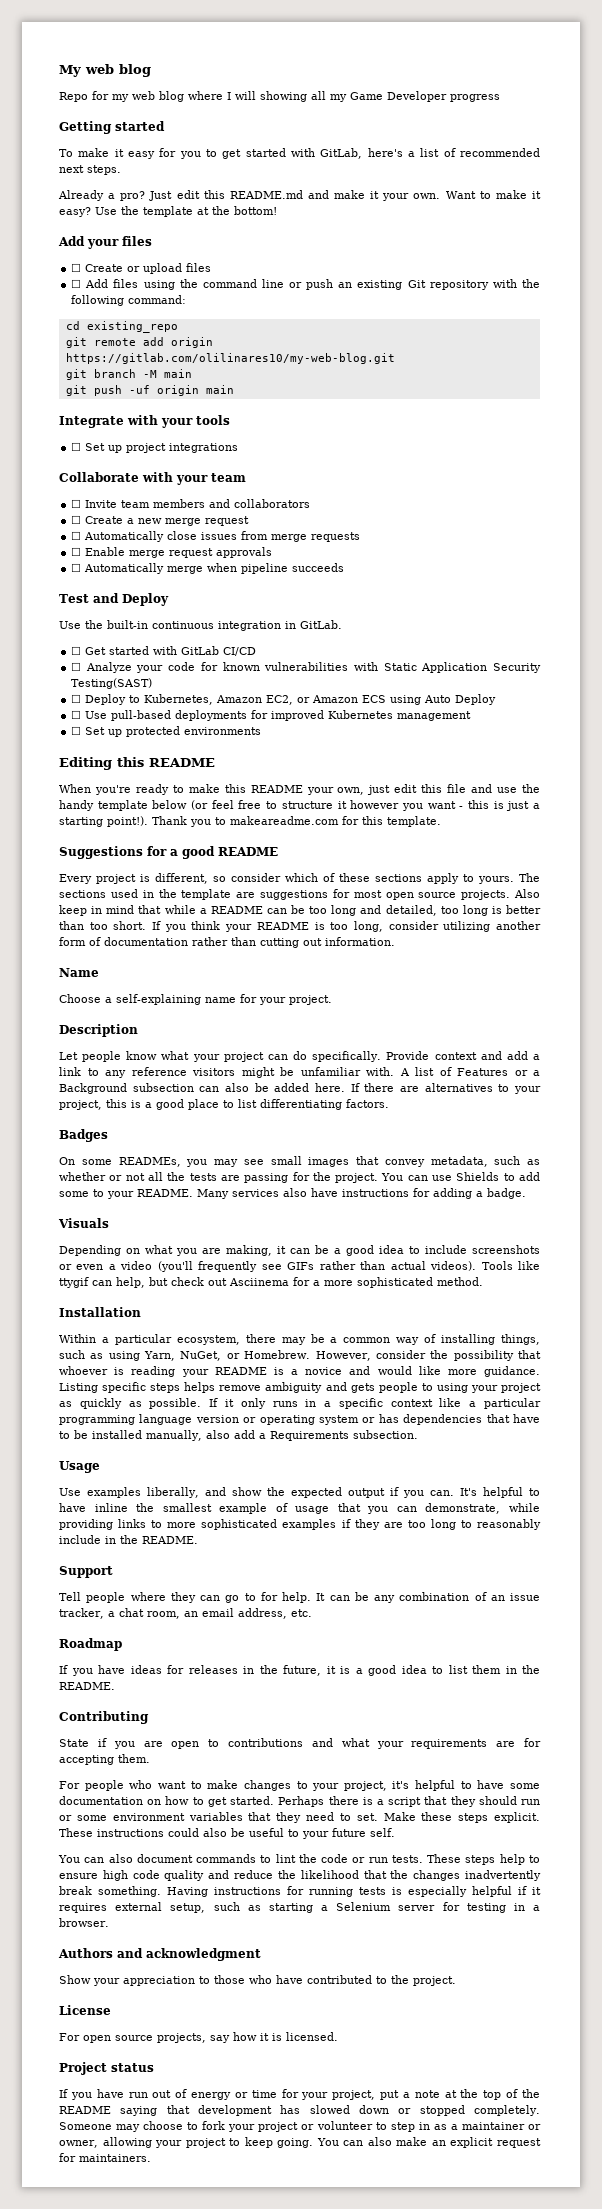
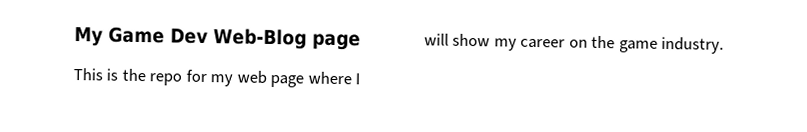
[85,64,151,77] [59,92,88,102] web blog // Repo -> [108,26,361,51] [73,67,183,86] Game Dev Web-Blog page // This is the repo
[159,91,184,102] blog -> [270,74,305,88] page
[260,91,500,102] [59,121,165,134] [59,148,540,159] [59,165,121,175] [58,190,541,201] [59,206,277,217] [58,236,152,249] [71,263,212,274] [71,279,540,290] [71,295,187,306] [65,321,178,333] [65,337,213,348] [65,353,395,364] [65,369,192,380] [65,385,234,396] [59,415,230,428] [71,442,239,453] [59,472,246,485] [71,499,311,508] [71,515,250,526] [71,531,361,542] [71,547,273,558] [71,563,345,574] [59,593,169,606] [59,620,342,631] [71,646,257,656] [71,662,541,673] [71,678,153,689] [71,694,497,705] [71,710,472,721] [71,726,262,737] [59,757,215,770] [59,784,540,795] [59,800,540,811] [59,816,441,827] [59,846,278,859] [59,873,540,884] [59,889,540,900] [59,905,541,916] [59,921,541,932] [59,937,395,948] [59,968,99,977] [59,994,332,1005] [59,1024,138,1037] [59,1051,540,1062] [59,1067,540,1078] [59,1083,542,1094] [59,1099,389,1110] [59,1129,108,1142] [59,1156,540,1167] [59,1172,540,1183] [59,1188,526,1199] [58,1218,109,1228] [59,1245,540,1256] [59,1261,540,1272] [59,1277,483,1288] [59,1307,141,1317] [59,1334,541,1345] [59,1350,541,1361] [59,1366,540,1377] [59,1382,541,1393] [59,1398,541,1409] [59,1414,540,1425] [59,1430,418,1441] [59,1461,100,1473] [59,1487,540,1498] [59,1503,541,1514] [59,1519,541,1530] [59,1535,198,1544] [59,1566,113,1578] [59,1592,540,1603] [59,1608,312,1619] [59,1638,122,1651] [59,1665,540,1676] [59,1682,115,1690] [59,1711,149,1724] [59,1738,541,1749] [59,1754,150,1765] [59,1780,541,1791] [59,1796,541,1807] [59,1812,540,1823] [59,1828,395,1839] [58,1854,540,1865] [59,1870,541,1881] [59,1886,541,1897] [59,1902,541,1913] [59,1918,109,1927] [58,1948,261,1961] [59,1975,456,1986] [59,2005,111,2015] [59,2032,338,2043] [59,2062,154,2075] [59,2089,541,2100] [59,2105,541,2116] [59,2121,541,2132] [59,2137,541,2148] [59,2153,151,2162] showing all my Game Developer progress // Getting started // To make it easy for you to get started with GitLab, here's a list of recommended next steps. // Already a pro? Just edit this README.md and make it your own. Want to make it easy? Use the template at the bottom! // Add your files // ☐ Create or upload files // ☐ Add files using the command line or push an existing Git repository with the following command: // cd existing_repo // git remote add origin https://gitlab.com/olilinares10/my-web-blog.git // git branch -M main // git push -uf origin main // Integrate with your tools // ☐ Set up project integrations // Collaborate with your team // ☐ Invite team members and collaborators // ☐ Create a new merge request // ☐ Automatically close issues from merge requests // ☐ Enable merge request approvals // ☐ Automatically merge when pipeline succeeds // Test and Deploy // Use the built-in continuous integration in GitLab. // ☐ Get started with GitLab CI/CD // ☐ Analyze your code for known vulnerabilities with Static Application Security Testing(SAST) // ☐ Deploy to Kubernetes, Amazon EC2, or Amazon ECS using Auto Deploy // ☐ Use pull-based deployments for improved Kubernetes management // ☐ Set up protected environments // Editing this README // When you're ready to make this README your own, just edit this file and use the handy template below (or feel free to structure it however you want - this is just a starting point!). Thank you to makeareadme.com for this template. // Suggestions for a good README // Every project is different, so consider which of these sections apply to yours. The sections used in the template are suggestions for most open source projects. Also keep in mind that while a README can be too long and detailed, too long is better than too short. If you think your README is too long, consider utilizing another form of documentation rather than cutting out information. // Name // Choose a self-explaining name for your project. // Description // Let people know what your project can do specifically. Provide context and add a link to any reference visitors might be unfamiliar with. A list of Features or a Background subsection can also be added here. If there are alternatives to your project, this is a good place to list differentiating factors. // Badges // On some READMEs, you may see small images that convey metadata, such as whether or not all the tests are passing for the project. You can use Shields to add some to your README. Many services also have instructions for adding a badge. // Visuals // Depending on what you are making, it can be a good idea to include screenshots or even a video (you'll frequently see GIFs rather than actual videos). Tools like ttygif can help, but check out Asciinema for a more sophisticated method. // Installation // Within a particular ecosystem, there may be a common way of installing things, such as using Yarn, NuGet, or Homebrew. However, consider the possibility that whoever is reading your README is a novice and would like more guidance. Listing specific steps helps remove ambiguity and gets people to using your project as quickly as possible. If it only runs in a specific context like a particular programming language version or operating system or has dependencies that have to be installed manually, also add a Requirements subsection. // Usage // Use examples liberally, and show the expected output if you can. It's helpful to have inline the smallest example of usage that you can demonstrate, while providing links to more sophisticated examples if they are too long to reasonably include in the README. // Support // Tell people where they can go to for help. It can be any combination of an issue tracker, a chat room, an email address, etc. // Roadmap // If you have ideas for releases in the future, it is a good idea to list them in the README. // Contributing // State if you are open to contributions and what your requirements are for accepting them. // For people who want to make changes to your project, it's helpful to have some documentation on how to get started. Perhaps there is a script that they should run or some environment variables that they need to set. Make these steps explicit. These instructions could also be useful to your future self. // You can also document commands to lint the code or run tests. These steps help to ensure high code quality and reduce the likelihood that the changes inadvertently break something. Having instructions for running tests is especially helpful if it requires external setup, such as starting a Selenium server for testing in a browser. // Authors and acknowledgment // Show your appreciation to those who have contributed to the project. // License // For open source projects, say how it is licensed. // Project status // If you have run out of energy or time for your project, put a note at the top of the README saying that development has slowed down or stopped completely. Someone may choose to fork your project or volunteer to step in as a maintainer or owner, allowing your project to keep going. You can also make an explicit request for maintainers. -> [452,33,725,54] show my career on the game industry.

